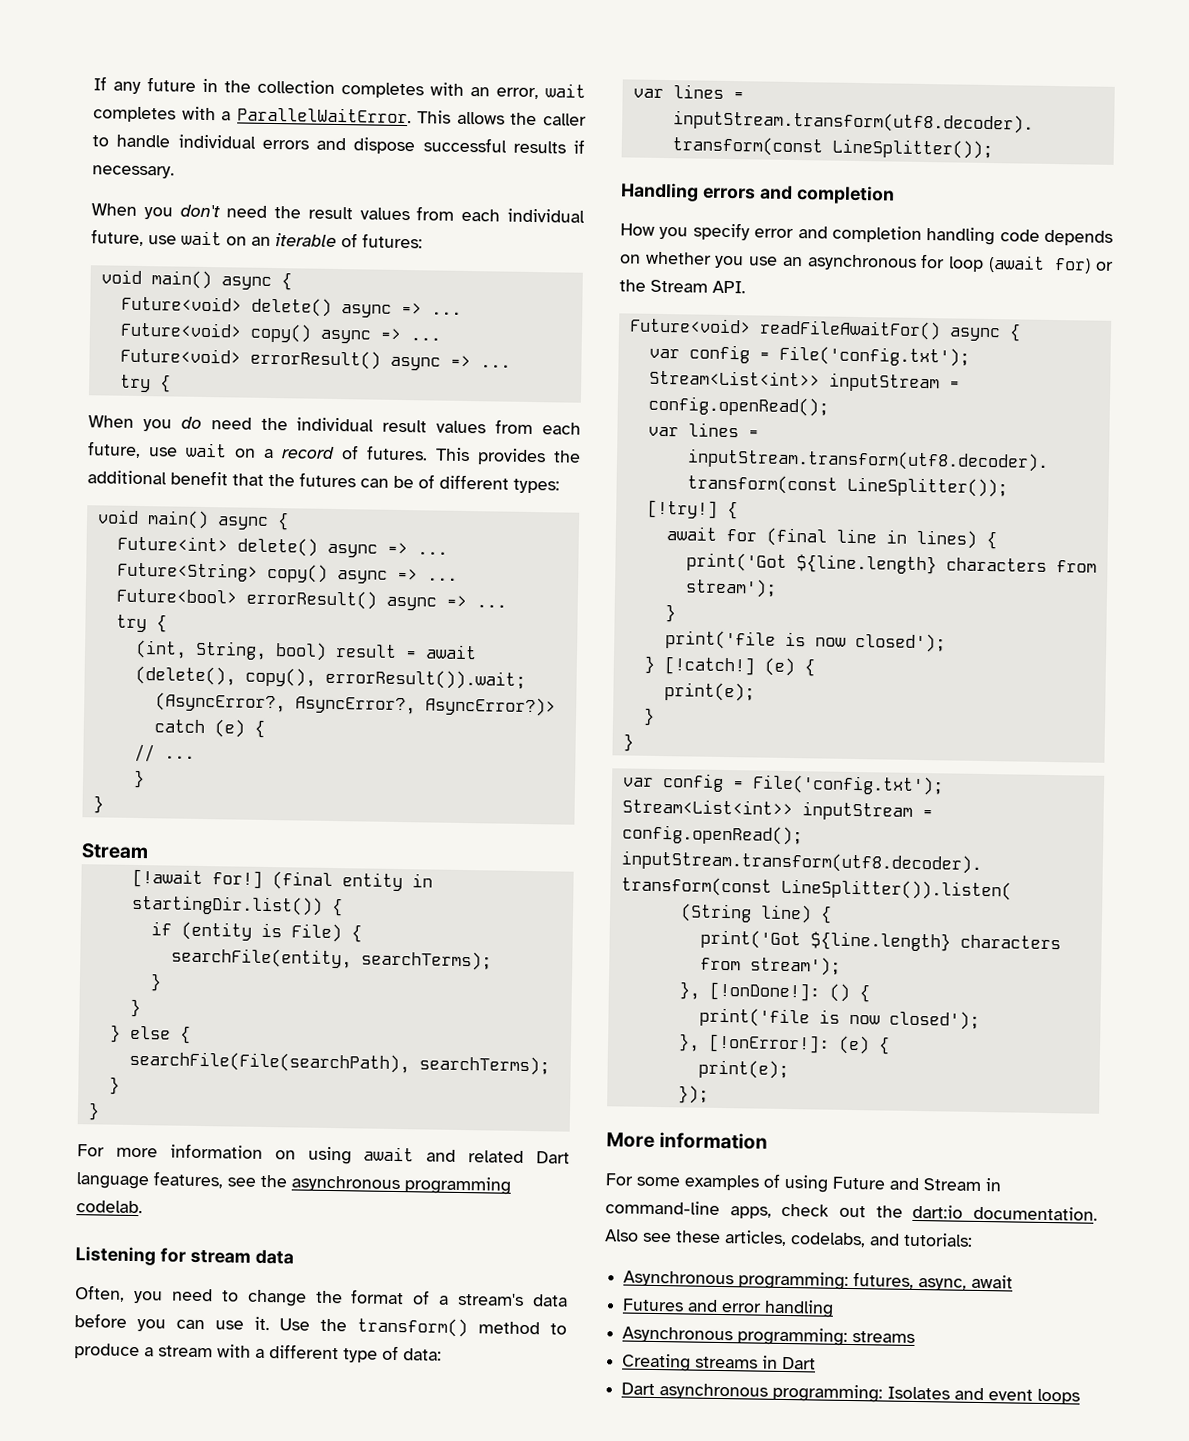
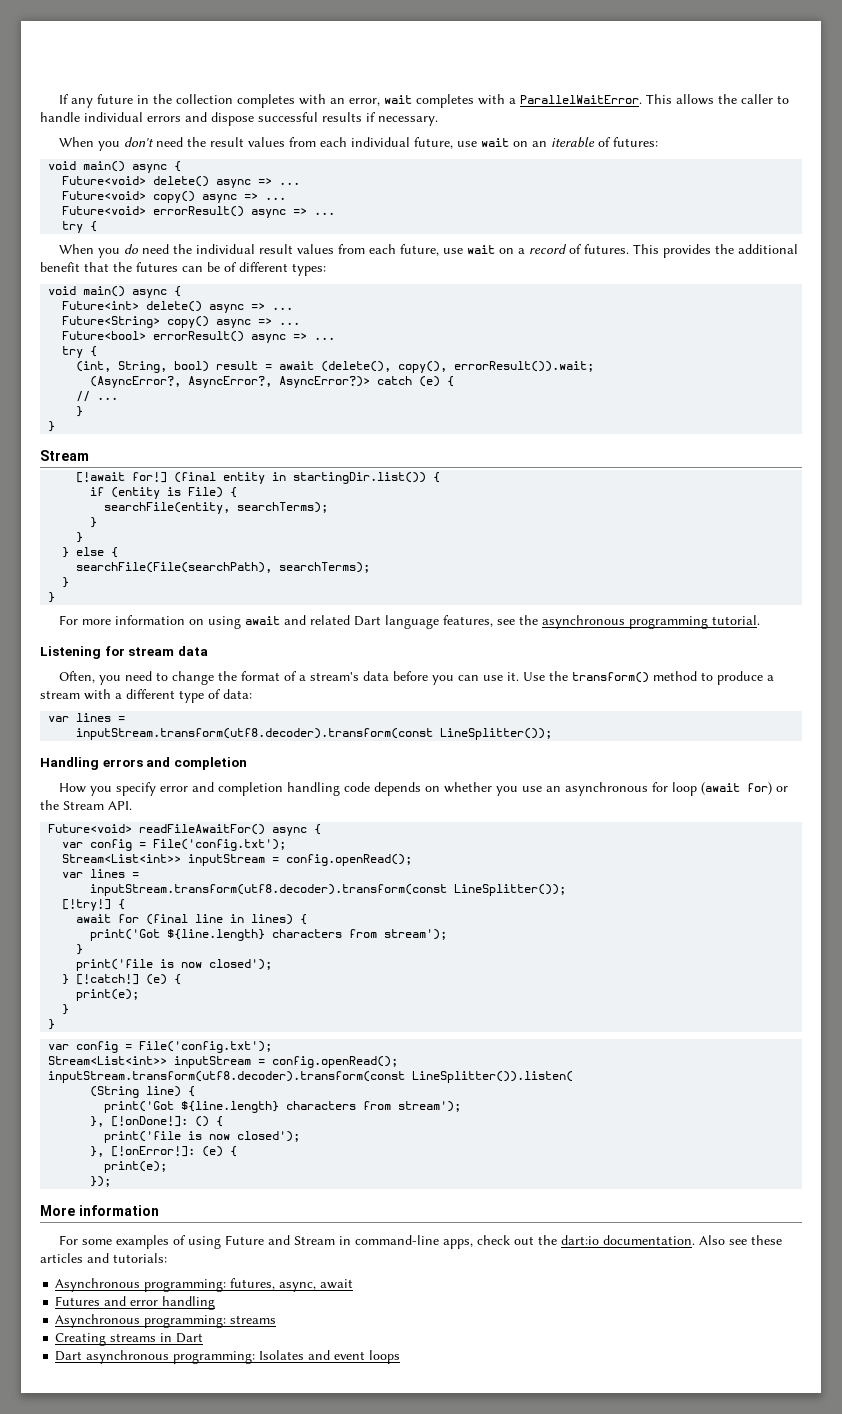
[76,1200,143,1214] codelab. -> [711,615,760,625] tutorial.
[724,1230,866,1248] articles, codelabs, -> [40,1253,83,1263] articles

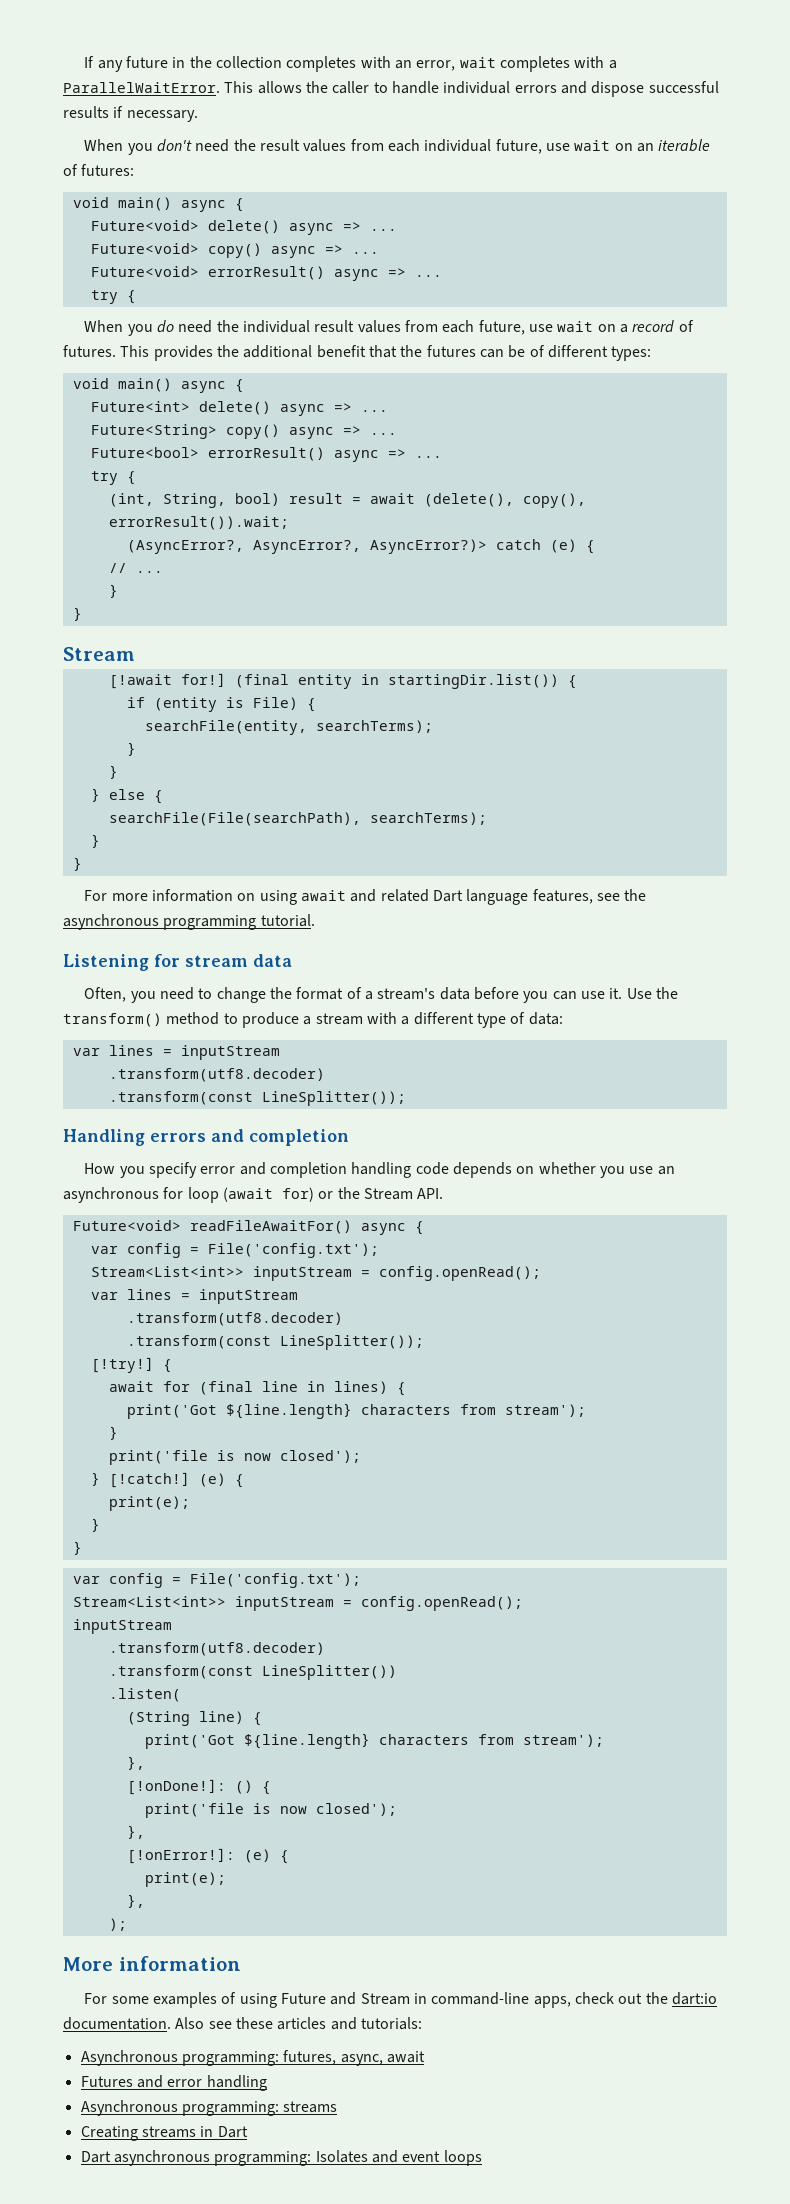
[76,728,434,740] // inputStream.transform(utf8.decoder).transform(const -> [180,1045,280,1060] [108,1068,325,1082] [108,1091,253,1105] inputStream // .transform(utf8.decoder) // .transform(const
[90,884,448,896] // inputStream.transform(utf8.decoder).transform(const -> [198,1289,298,1304] [126,1312,343,1326] [126,1335,271,1349] inputStream // .transform(utf8.decoder) // .transform(const
[48,1071,574,1083] inputStream.transform(utf8.decoder).transform(const LineSplitter()).listen( -> [72,1619,172,1634] [108,1642,325,1656] [108,1665,397,1680] [108,1688,181,1702] inputStream // .transform(utf8.decoder) // .transform(const LineSplitter()) // .listen(
(105, 1121) none -> (145, 1763) //
(105, 1151) none -> (145, 1832) //
[90,1176,112,1187] }); -> [126,1894,145,1908] [108,1918,127,1931] }, // );

